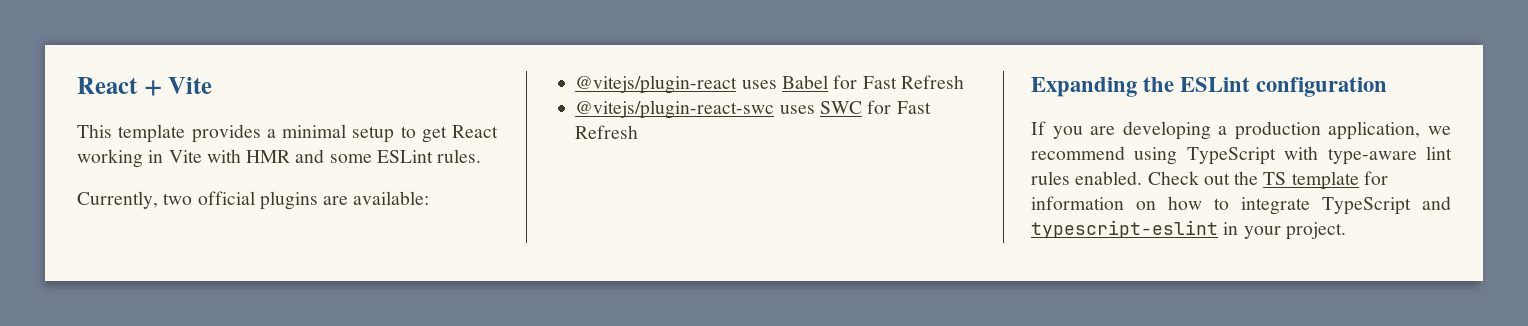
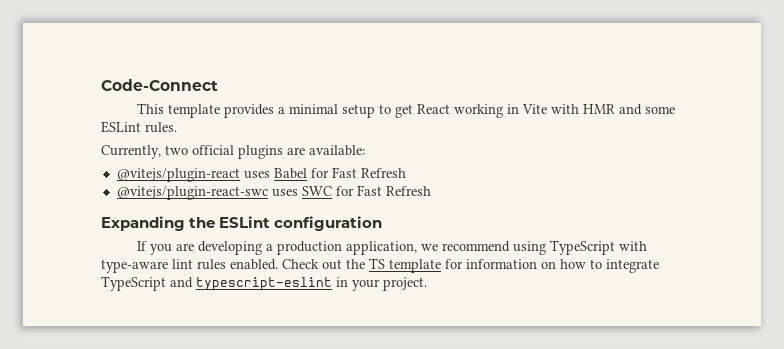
[77,77,213,96] React + Vite -> [101,79,218,91] Code-Connect

